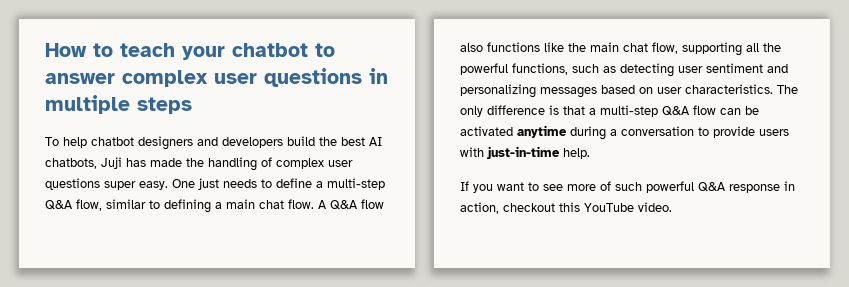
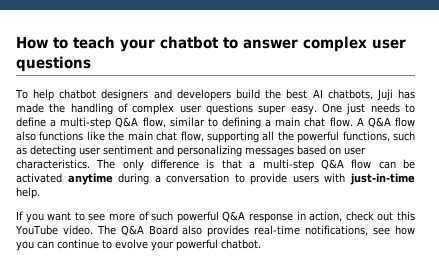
[369,68,388,84] [45,95,192,114] in multiple steps -> (91, 64) none
[503,203,555,212] checkout -> [345,211,394,221] check out
(672, 207) none -> [96,225,415,237] [16,239,261,251] The Q&A Board also provides real-time notifications, see how you can continue to evolve your powerful chatbot.

